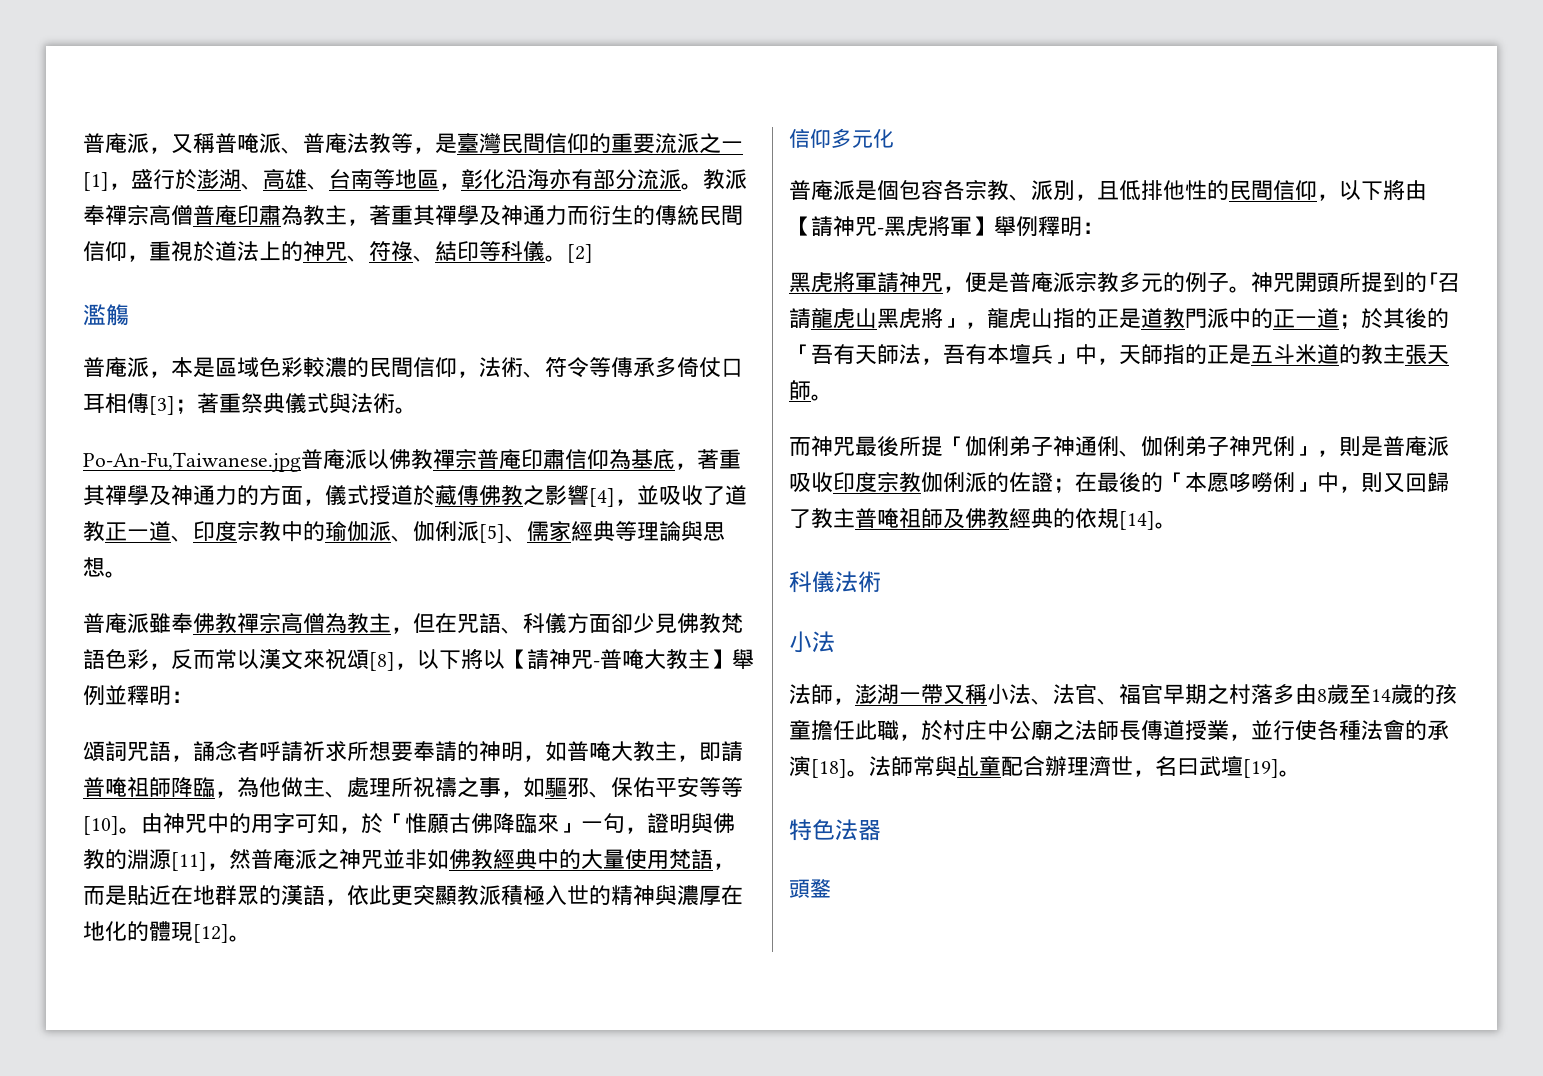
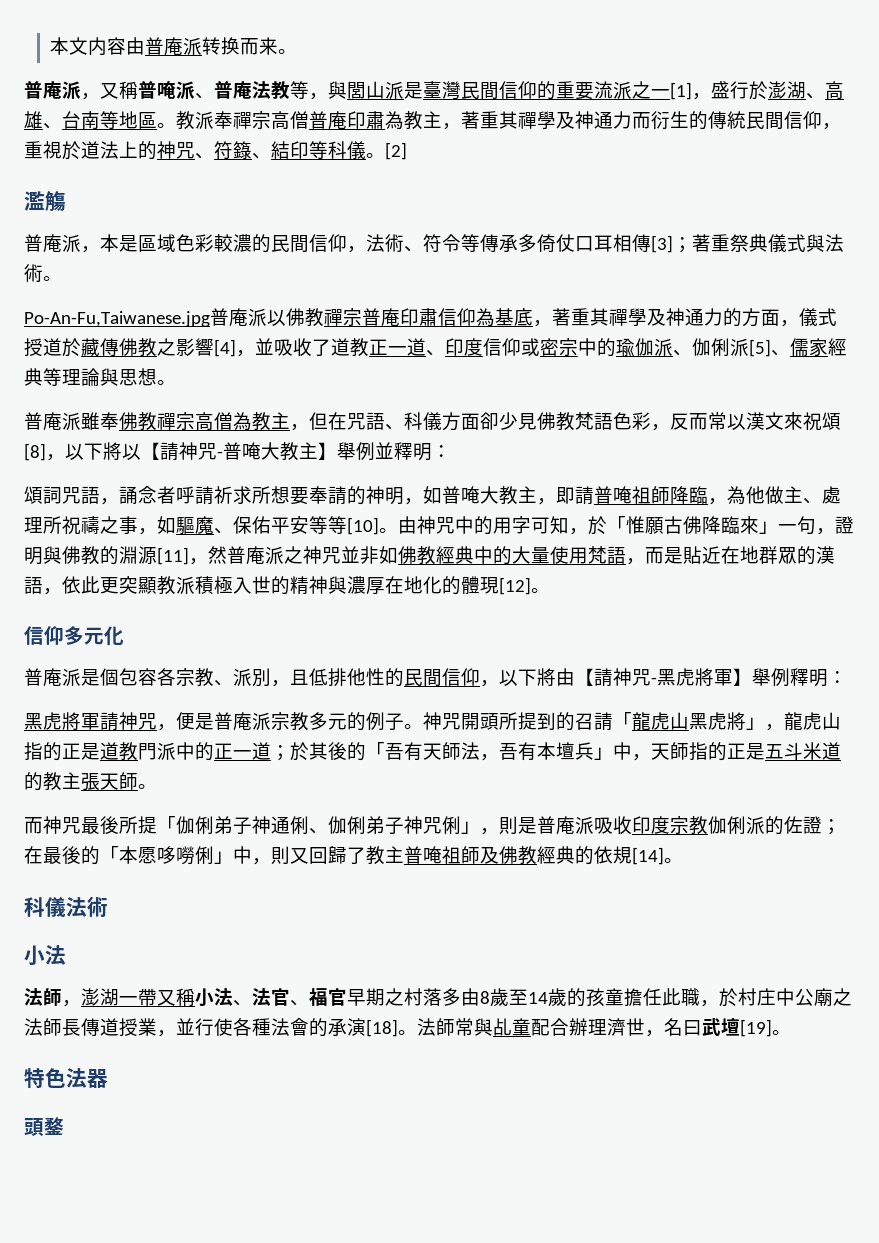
(83, 143) none -> [50,37,298,56] 本文内容由普庵派转换而来。 //
(435, 150) none -> [328,81,404,99] 與閭山派
[439,169,681,190] ，彰化沿海亦有部分流派 -> (157, 120) none
[391,241,413,261] 祿 -> [233,141,252,159] 籙
[237,521,281,542] 宗教 -> [483,338,578,356] 信仰或密宗
[567,777,589,797] 邪 -> [195,516,214,534] 魔
[1427,272,1460,292] [789,308,811,328] ｢召請 -> [575,712,632,731] 召請「

